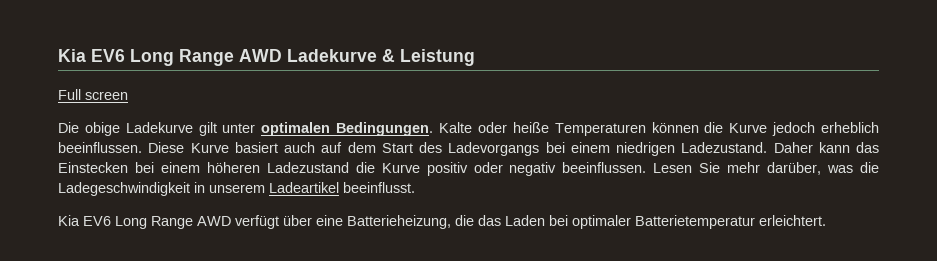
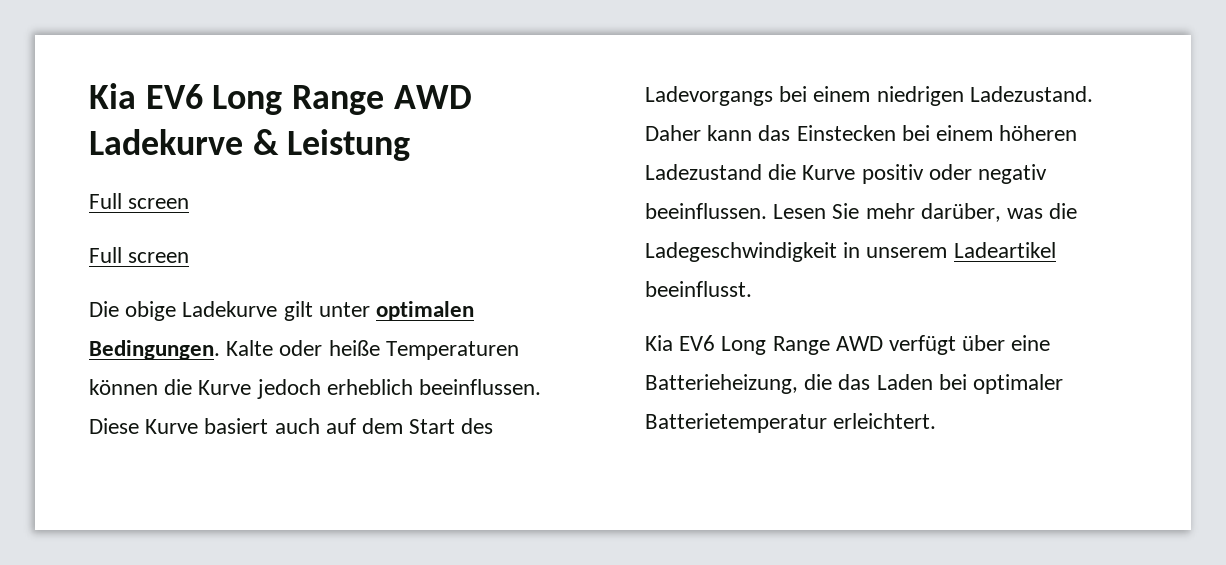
(128, 95) none -> [89,247,190,263] // Full screen

